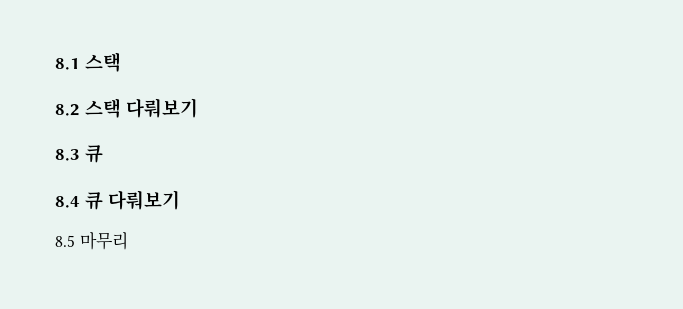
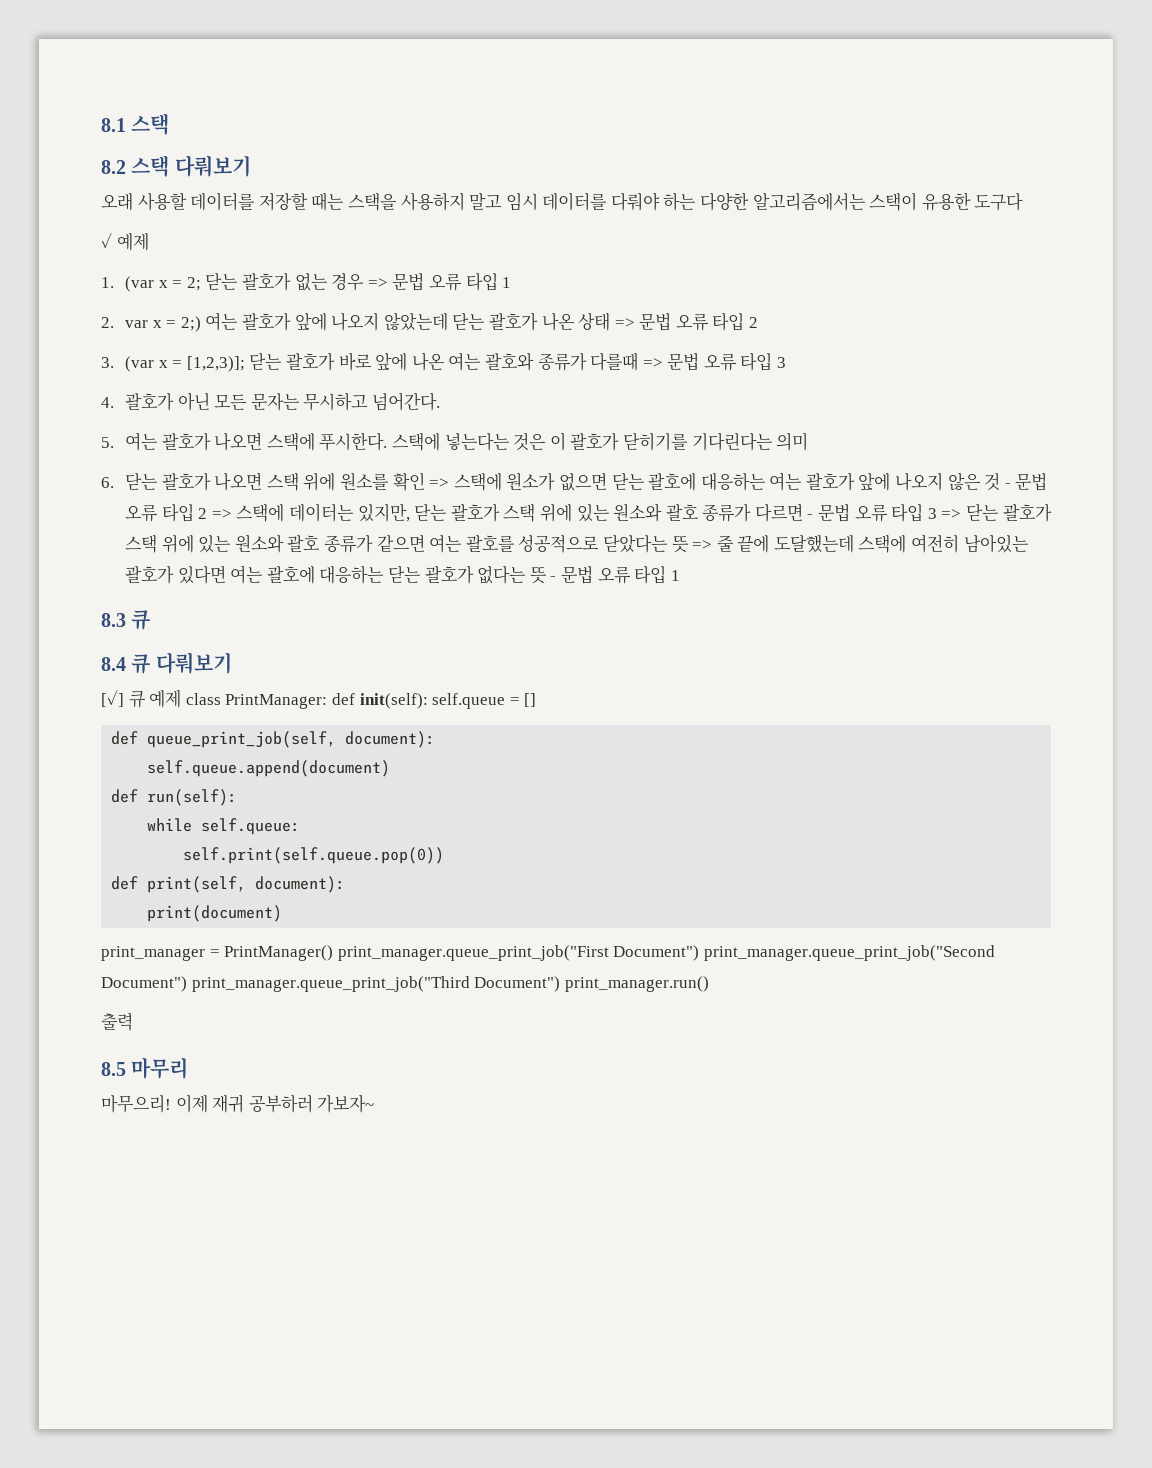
(198, 108) none -> [101,192,1024,211] [101,232,149,251] [101,272,512,292] [101,312,759,332] [101,352,787,372] [101,392,440,411] [101,432,809,451] [101,472,1048,491] [125,503,1052,522] [125,534,1029,553] [125,565,680,584] // 오래 사용할 데이터를 저장할 때는 스택을 사용하지 말고 임시 데이터를 다뤄야 하는 다양한 알고리즘에서는 스택이 유용한 도구다 // ✓ 예제 // 1. (var x = 2; 닫는 괄호가 없는 경우 => 문법 오류 타입 1 // 2. var x = 2;) 여는 괄호가 앞에 나오지 않았는데 닫는 괄호가 나온 상태 => 문법 오류 타입 2 // 3. (var x = [1,2,3)]; 닫는 괄호가 바로 앞에 나온 여는 괄호와 종류가 다를때 => 문법 오류 타입 3 // 4. 괄호가 아닌 모든 문자는 무시하고 넘어간다. // 5. 여는 괄호가 나오면 스택에 푸시한다. 스택에 넣는다는 것은 이 괄호가 닫히기를 기다린다는 의미 // 6. 닫는 괄호가 나오면 스택 위에 원소를 확인 => 스택에 원소가 없으면 닫는 괄호에 대응하는 여는 괄호가 앞에 나오지 않은 것 - 문법 오류 타입 2 => 스택에 데이터는 있지만, 닫는 괄호가 스택 위에 있는 원소와 괄호 종류가 다르면 - 문법 오류 타입 3 => 닫는 괄호가 스택 위에 있는 원소와 괄호 종류가 같으면 여는 괄호를 성공적으로 닫았다는 뜻 => 줄 끝에 도달했는데 스택에 여전히 남아있는 괄호가 있다면 여는 괄호에 대응하는 닫는 괄호가 없다는 뜻 - 문법 오류 타입 1
[55,232,128,250] 8.5 마무리 -> [101,689,537,709] [111,731,436,748] [147,760,391,777] [111,789,238,806] [147,818,301,835] [183,847,445,864] [111,876,346,893] [147,905,283,922] [101,945,995,961] [101,976,709,992] [101,1012,133,1031] [101,1057,189,1079] [101,1094,375,1113] [✓] 큐 예제 class PrintManager: def init(self): self.queue = [] // def queue_print_job(self, document): // self.queue.append(document) // def run(self): // while self.queue: // self.print(self.queue.pop(0)) // def print(self, document): // print(document) // print_manager = PrintManager() print_manager.queue_print_job("First Document") print_manager.queue_print_job("Second Document") print_manager.queue_print_job("Third Document") print_manager.run() // 출력 // 8.5 마무리 // 마무으리! 이제 재귀 공부하러 가보자~

